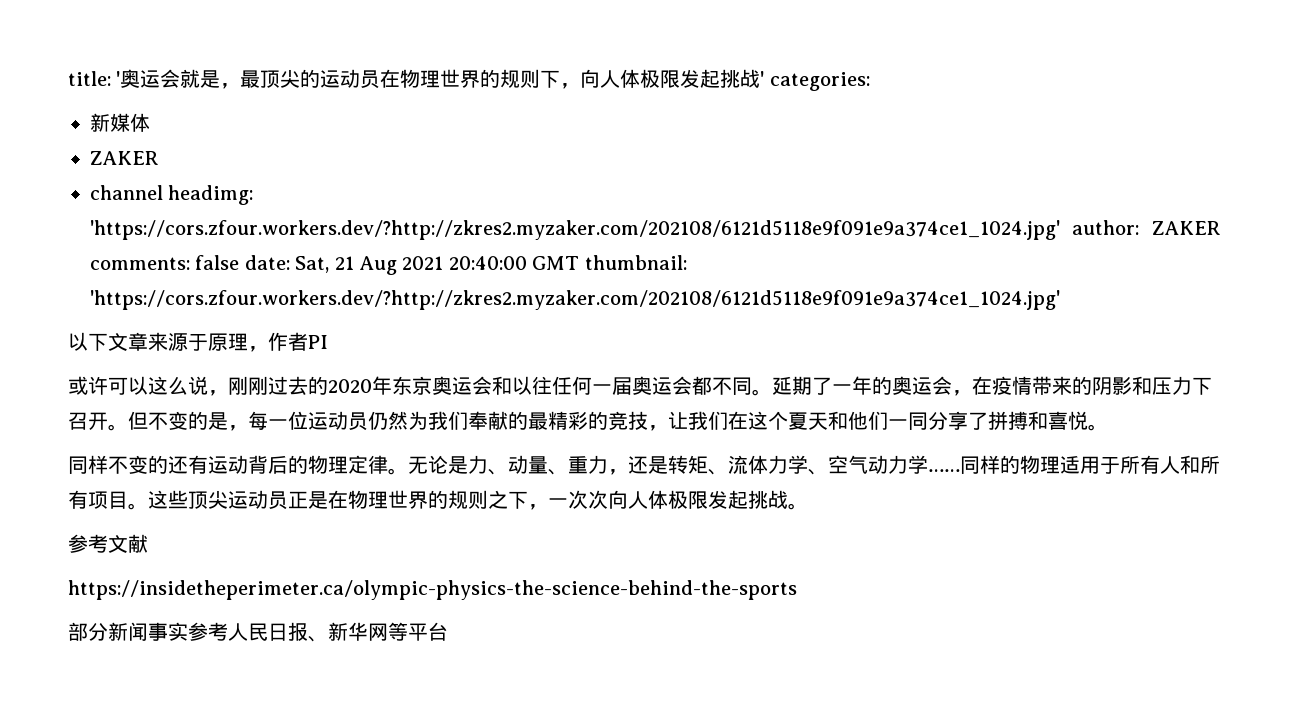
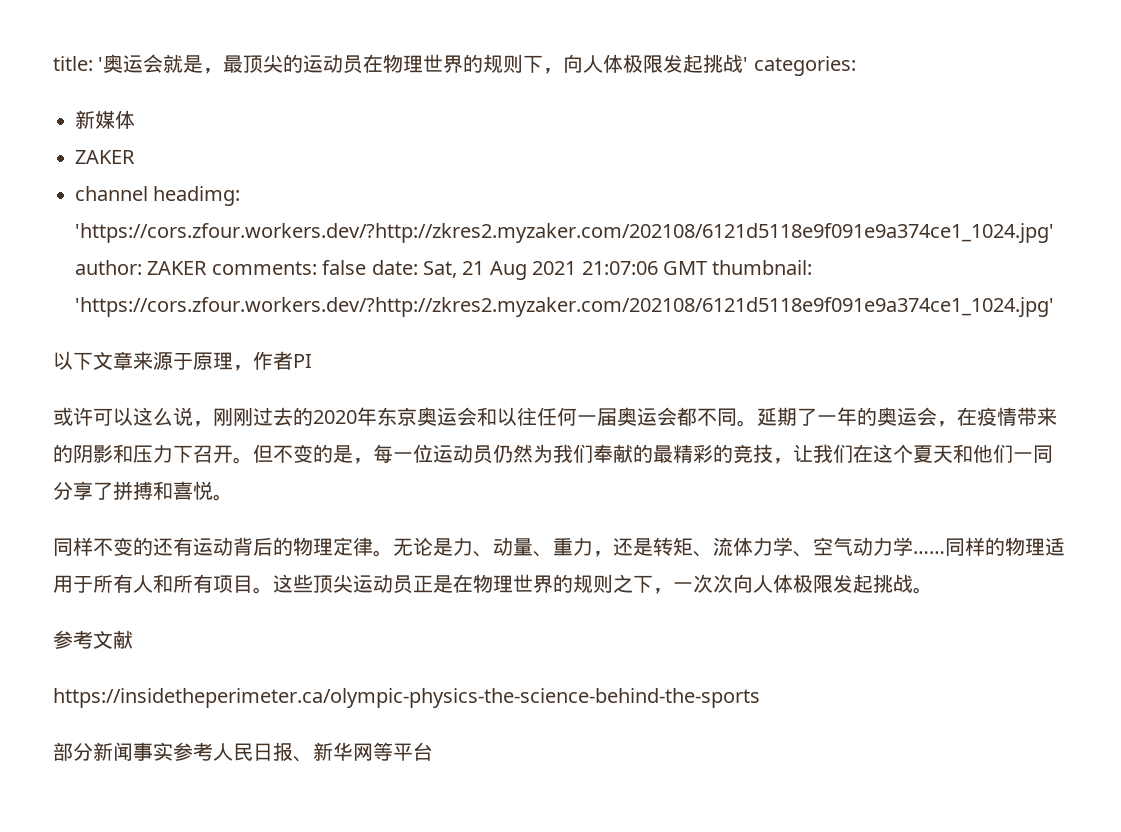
[448,256,527,270] 20:40:00 -> [581,261,658,275] 21:07:06

